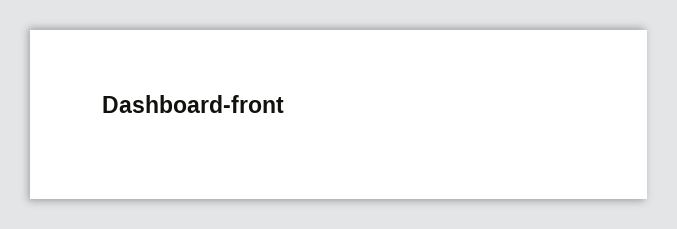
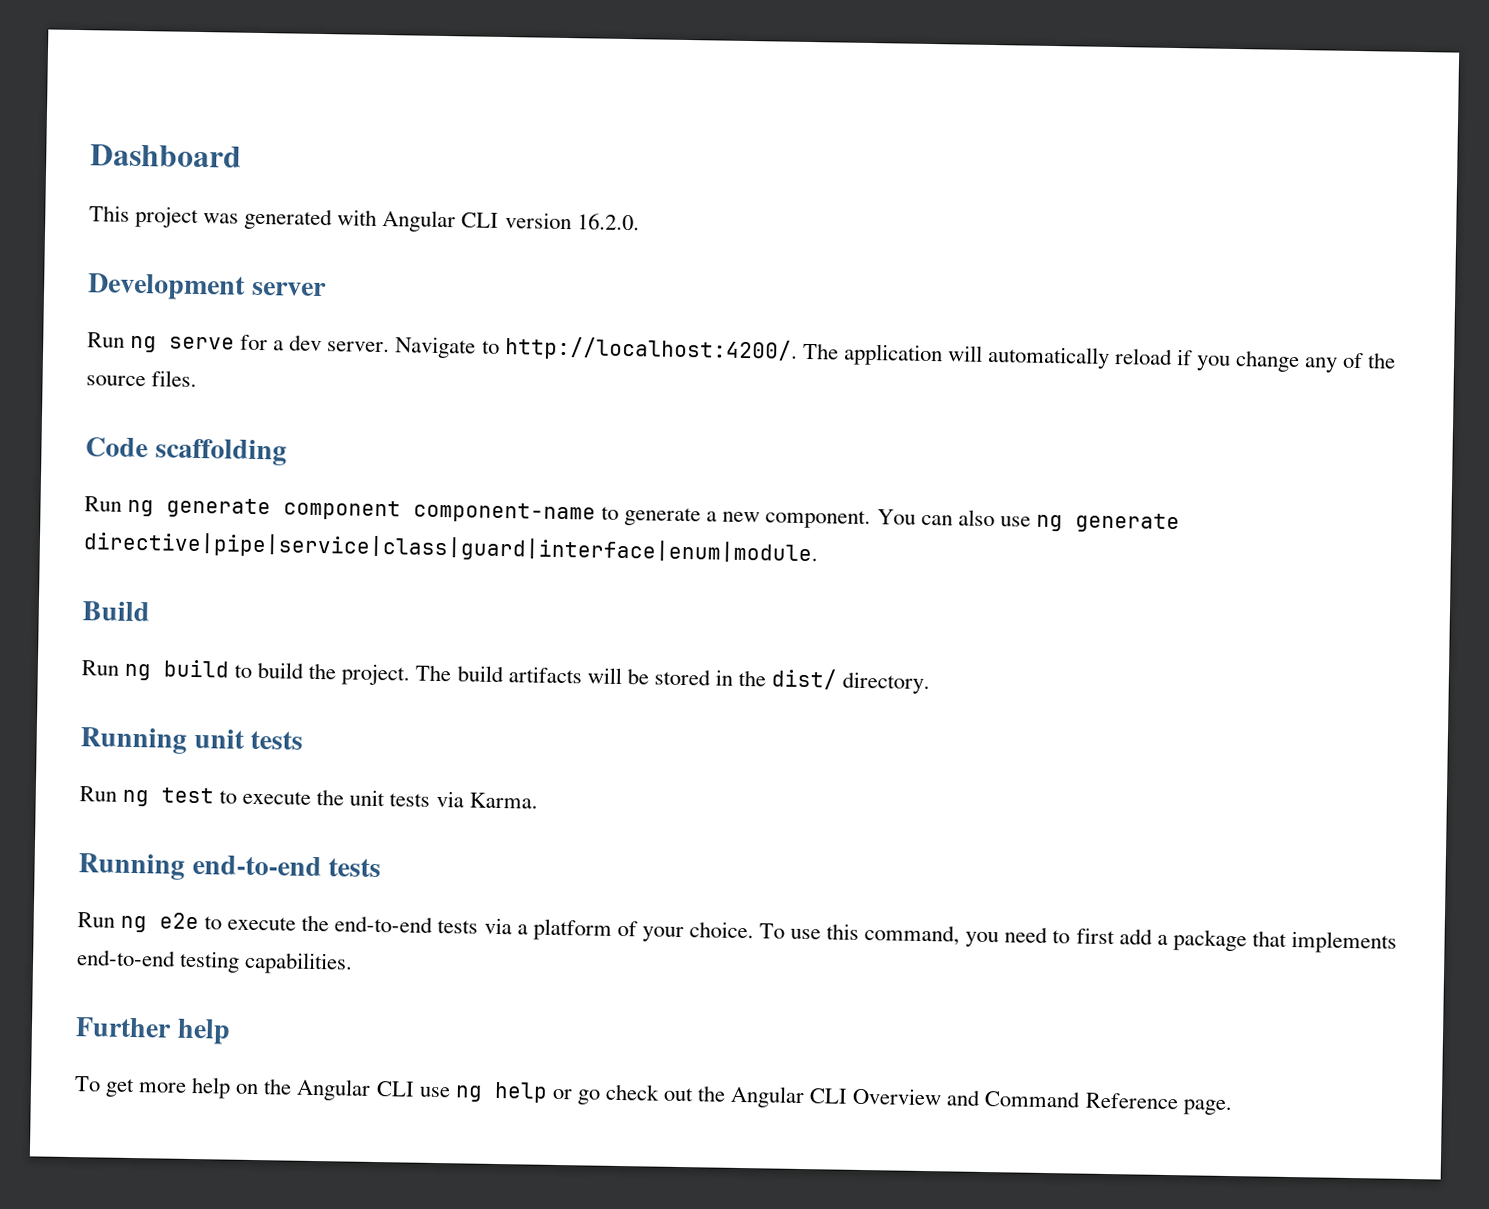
[102,95,284,113] Dashboard-front -> [90,144,242,168] [89,205,640,233] [87,273,327,301] [87,332,1397,373] [86,370,198,387] [85,437,287,466] [84,496,1180,534] [83,531,819,566] [82,601,150,622] [81,659,931,695] [80,727,304,754] [79,786,538,809] [78,853,382,880] [77,912,1397,954] [76,949,354,975] [75,1017,231,1045] [74,1076,1232,1116] Dashboard // This project was generated with Angular CLI version 16.2.0. // Development server // Run ng serve for a dev server. Navigate to http://localhost:4200/. The application will automatically reload if you change any of the source files. // Code scaffolding // Run ng generate component component-name to generate a new component. You can also use ng generate directive|pipe|service|class|guard|interface|enum|module. // Build // Run ng build to build the project. The build artifacts will be stored in the dist/ directory. // Running unit tests // Run ng test to execute the unit tests via Karma. // Running end-to-end tests // Run ng e2e to execute the end-to-end tests via a platform of your choice. To use this command, you need to first add a package that implements end-to-end testing capabilities. // Further help // To get more help on the Angular CLI use ng help or go check out the Angular CLI Overview and Command Reference page.

